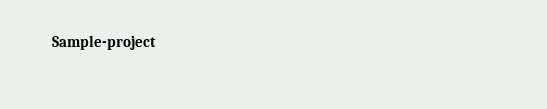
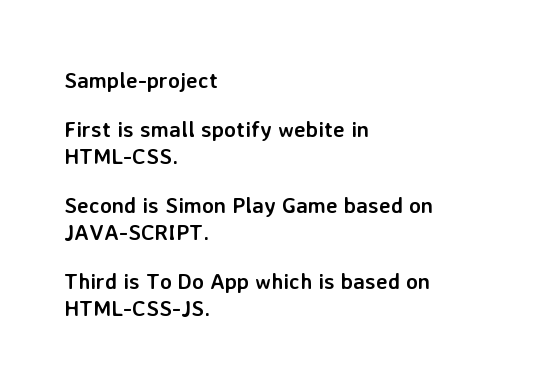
(156, 42) none -> [64,121,369,141] [64,149,178,164] [64,197,433,217] [64,225,209,241] [64,273,430,293] [64,301,210,317] // First is small spotify webite in HTML-CSS. // Second is Simon Play Game based on JAVA-SCRIPT. // Third is To Do App which is based on HTML-CSS-JS.

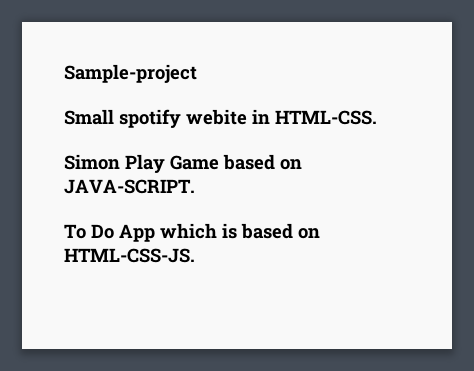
[64,121,195,137] First is small -> [64,109,114,125] Small
[64,197,159,213] Second is -> (377, 117) none
[64,273,140,289] Third is -> (195, 186) none

